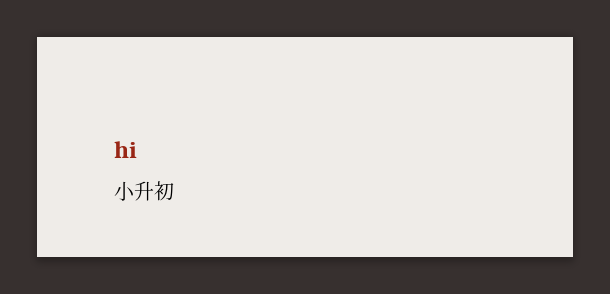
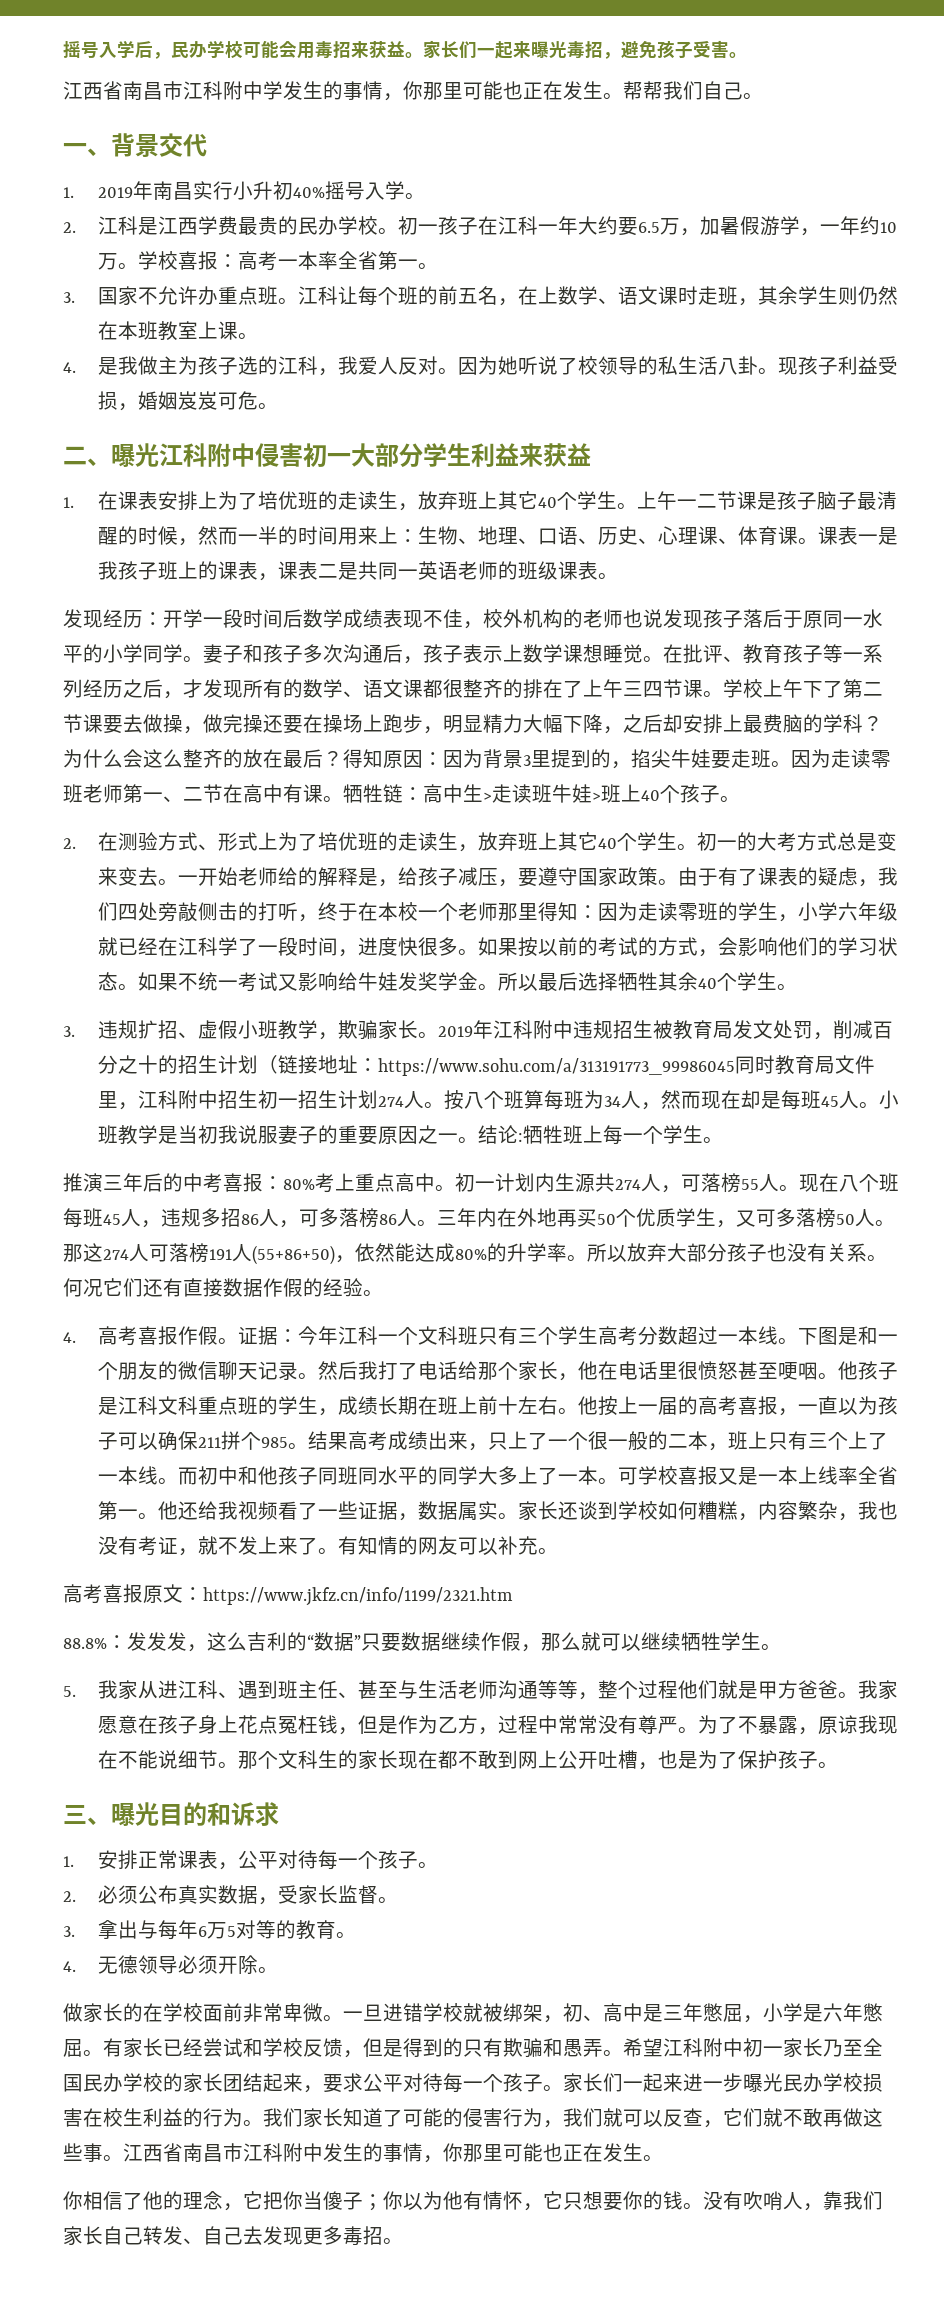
[114,141,137,158] [114,181,174,201] hi // 小升初 -> [63,40,747,59] [63,81,763,101] [63,133,207,157] [63,181,426,200] [63,216,898,236] [98,251,439,271] [63,286,899,306] [98,321,259,341] [63,356,899,376] [98,391,279,411] [63,443,591,468] [63,491,898,511] [98,526,899,546] [98,561,619,581] [63,609,883,629] [63,644,883,664] [63,679,883,699] [63,714,883,734] [63,749,891,769] [63,784,740,803] [63,832,898,852] [98,867,899,887] [98,902,899,922] [98,937,899,957] [98,972,798,992] [63,1020,894,1040] [98,1055,876,1076] [98,1090,900,1110] [98,1125,724,1145] [63,1173,899,1193] [63,1208,895,1228] [63,1243,887,1265] [63,1278,383,1297] [63,1326,899,1346] [98,1361,899,1381] [98,1396,899,1416] [98,1431,889,1451] [98,1466,899,1485] [98,1501,899,1521] [98,1536,559,1556] [63,1584,513,1606] [63,1632,781,1652] [63,1680,899,1700] [98,1715,899,1735] [98,1750,839,1770] [63,1802,279,1826] [63,1850,439,1870] [63,1885,399,1905] [63,1920,357,1940] [63,1955,279,1974] [63,2003,883,2023] [63,2038,883,2058] [63,2073,883,2093] [63,2108,883,2128] [63,2143,663,2163] [63,2191,883,2211] [63,2226,403,2246] 摇号入学后，民办学校可能会用毒招来获益。家长们一起来曝光毒招，避免孩子受害。 // 江西省南昌市江科附中学发生的事情，你那里可能也正在发生。帮帮我们自己。 // 一、背景交代 // 1. 2019年南昌实行小升初40%摇号入学。 // 2.江科是江西学费最贵的民办学校。初一孩子在江科一年大约要6.5万，加暑假游学，一年约10万。学校喜报：高考一本率全省第一。 // 3.国家不允许办重点班。江科让每个班的前五名，在上数学、语文课时走班，其余学生则仍然在本班教室上课。 // 4.是我做主为孩子选的江科，我爱人反对。因为她听说了校领导的私生活八卦。现孩子利益受损，婚姻岌岌可危。 // 二、曝光江科附中侵害初一大部分学生利益来获益 // 1.在课表安排上为了培优班的走读生，放弃班上其它40个学生。上午一二节课是孩子脑子最清醒的时候，然而一半的时间用来上：生物、地理、口语、历史、心理课、体育课。课表一是我孩子班上的课表，课表二是共同一英语老师的班级课表。 // 发现经历：开学一段时间后数学成绩表现不佳，校外机构的老师也说发现孩子落后于原同一水平的小学同学。妻子和孩子多次沟通后，孩子表示上数学课想睡觉。在批评、教育孩子等一系列经历之后，才发现所有的数学、语文课都很整齐的排在了上午三四节课。学校上午下了第二节课要去做操，做完操还要在操场上跑步，明显精力大幅下降，之后却安排上最费脑的学科？为什么会这么整齐的放在最后？得知原因：因为背景3里提到的，掐尖牛娃要走班。因为走读零班老师第一、二节在高中有课。牺牲链：高中生>走读班牛娃>班上40个孩子。 // 2.在测验方式、形式上为了培优班的走读生，放弃班上其它40个学生。初一的大考方式总是变来变去。一开始老师给的解释是，给孩子减压，要遵守国家政策。由于有了课表的疑虑，我们四处旁敲侧击的打听，终于在本校一个老师那里得知：因为走读零班的学生，小学六年级就已经在江科学了一段时间，进度快很多。如果按以前的考试的方式，会影响他们的学习状态。如果不统一考试又影响给牛娃发奖学金。所以最后选择牺牲其余40个学生。 // 3.违规扩招、虚假小班教学，欺骗家长。2019年江科附中违规招生被教育局发文处罚，削减百分之十的招生计划（链接地址：https://www.sohu.com/a/313191773_99986045同时教育局文件里，江科附中招生初一招生计划274人。按八个班算每班为34人，然而现在却是每班45人。小班教学是当初我说服妻子的重要原因之一。结论:牺牲班上每一个学生。 // 推演三年后的中考喜报：80%考上重点高中。初一计划内生源共274人，可落榜55人。现在八个班每班45人，违规多招86人，可多落榜86人。三年内在外地再买50个优质学生，又可多落榜50人。那这274人可落榜191人(55+86+50)，依然能达成80%的升学率。所以放弃大部分孩子也没有关系。何况它们还有直接数据作假的经验。 // 4.高考喜报作假。证据：今年江科一个文科班只有三个学生高考分数超过一本线。下图是和一个朋友的微信聊天记录。然后我打了电话给那个家长，他在电话里很愤怒甚至哽咽。他孩子是江科文科重点班的学生，成绩长期在班上前十左右。他按上一届的高考喜报，一直以为孩子可以确保211拼个985。结果高考成绩出来，只上了一个很一般的二本，班上只有三个上了一本线。而初中和他孩子同班同水平的同学大多上了一本。可学校喜报又是一本上线率全省第一。他还给我视频看了一些证据，数据属实。家长还谈到学校如何糟糕，内容繁杂，我也没有考证，就不发上来了。有知情的网友可以补充。 // 高考喜报原文：https://www.jkfz.cn/info/1199/2321.htm // 88.8%：发发发，这么吉利的“数据”只要数据继续作假，那么就可以继续牺牲学生。 // 5.我家从进江科、遇到班主任、甚至与生活老师沟通等等，整个过程他们就是甲方爸爸。我家愿意在孩子身上花点冤枉钱，但是作为乙方，过程中常常没有尊严。为了不暴露，原谅我现在不能说细节。那个文科生的家长现在都不敢到网上公开吐槽，也是为了保护孩子。 // 三、曝光目的和诉求 // 1.安排正常课表，公平对待每一个孩子。 // 2.必须公布真实数据，受家长监督。 // 3.拿出与每年6万5对等的教育。 // 4.无德领导必须开除。 // 做家长的在学校面前非常卑微。一旦进错学校就被绑架，初、高中是三年憋屈，小学是六年憋屈。有家长已经尝试和学校反馈，但是得到的只有欺骗和愚弄。希望江科附中初一家长乃至全国民办学校的家长团结起来，要求公平对待每一个孩子。家长们一起来进一步曝光民办学校损害在校生利益的行为。我们家长知道了可能的侵害行为，我们就可以反查，它们就不敢再做这些事。江西省南昌市江科附中发生的事情，你那里可能也正在发生。 // 你相信了他的理念，它把你当傻子；你以为他有情怀，它只想要你的钱。没有吹哨人，靠我们家长自己转发、自己去发现更多毒招。

